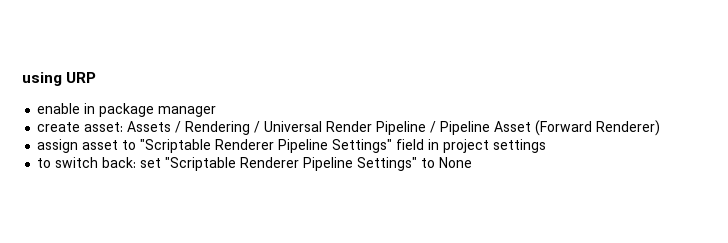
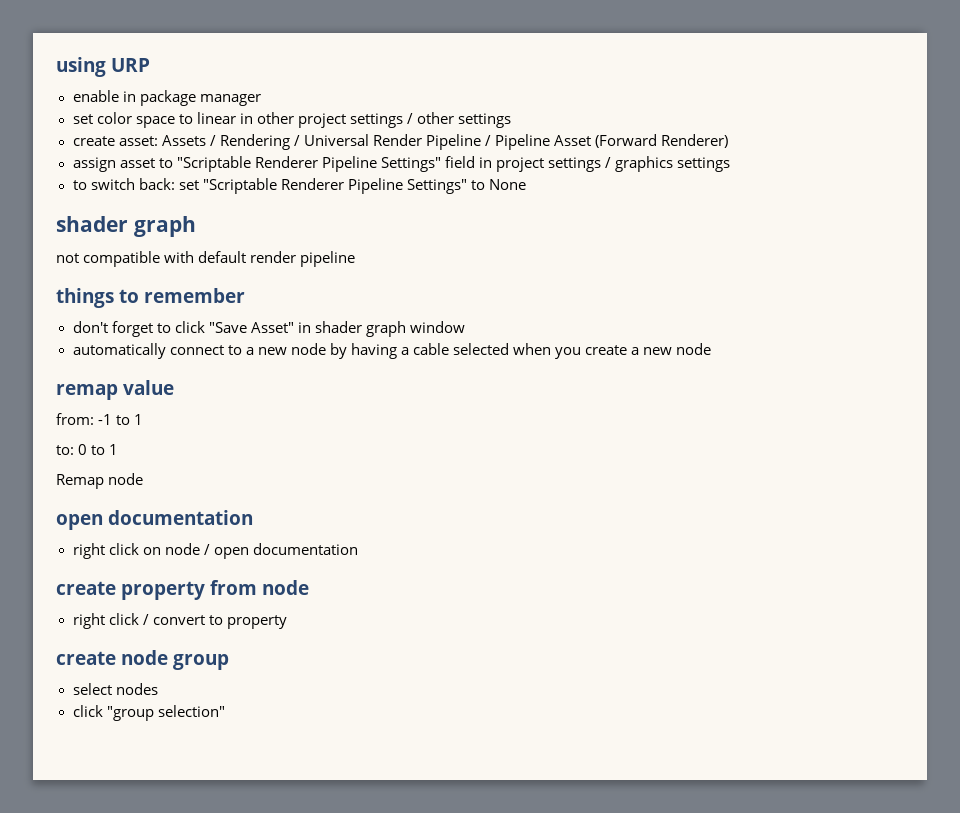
(217, 111) none -> [72,112,512,128] // set color space to linear in other project settings / other settings
(547, 146) none -> [605,156,731,172] / graphics settings
(473, 162) none -> [56,216,196,237] [56,251,356,267] [56,288,246,308] [72,321,465,337] [72,343,712,359] [56,380,175,400] [56,413,144,425] [56,444,119,455] [56,473,144,489] [56,510,254,530] [72,543,358,559] [56,580,310,600] [72,613,287,629] [56,650,230,670] [72,683,158,695] [72,705,225,721] // shader graph // not compatible with default render pipeline // things to remember // don't forget to click "Save Asset" in shader graph window // automatically connect to a new node by having a cable selected when you create a new node // remap value // from: -1 to 1 // to: 0 to 1 // Remap node // open documentation // right click on node / open documentation // create property from node // right click / convert to property // create node group // select nodes // click "group selection"

